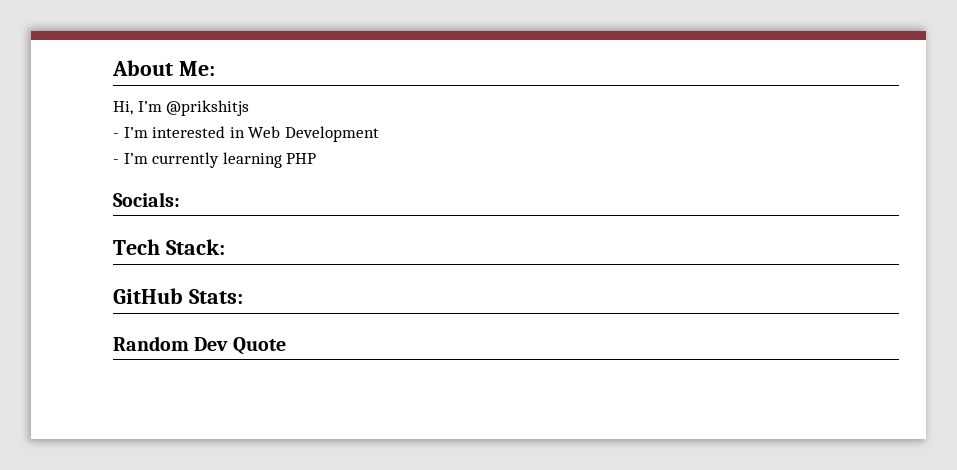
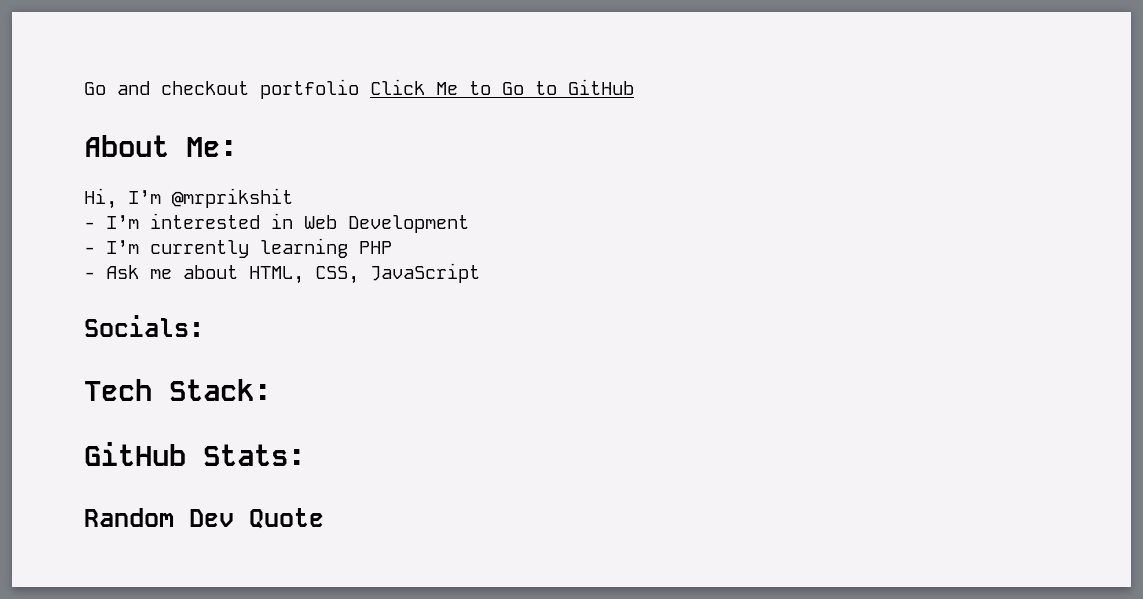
(112, 68) none -> [84,79,634,99] Go and checkout portfolio Click Me to Go to GitHub //
[166,100,250,116] @prikshitjs -> [172,188,293,208] @mrprikshit
(317, 158) none -> [84,263,480,284] // - Ask me about HTML, CSS, JavaScript

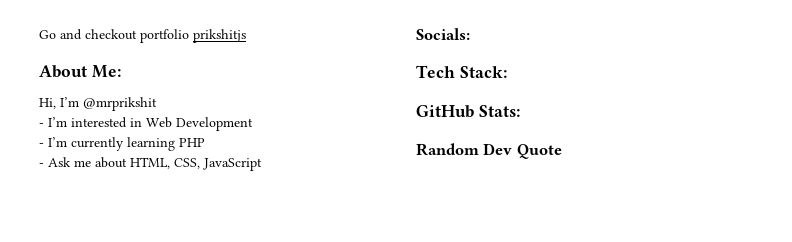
[370,79,634,95] Click Me to Go to GitHub -> [193,29,246,43] prikshitjs

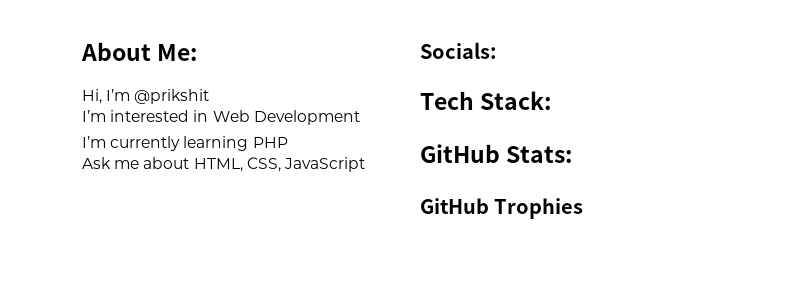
[39,29,246,43] Go and checkout portfolio prikshitjs // -> (81, 51) none
[83,97,157,111] [39,123,44,127] @mrprikshit // - -> [134,89,210,104] @prikshit //
[39,143,44,147] - -> (360, 117) none
[39,163,44,167] - -> (288, 142) none
[416,143,562,159] Random Dev Quote -> [420,198,584,219] GitHub Trophies

